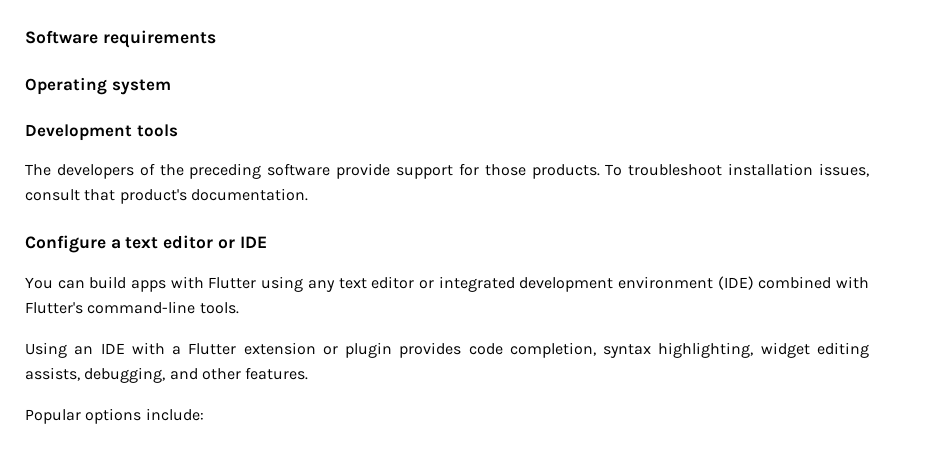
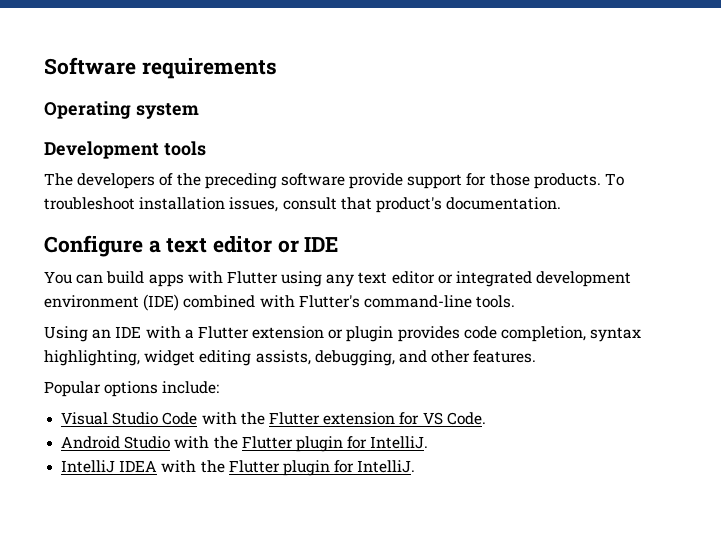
(204, 414) none -> [61,412,486,425] [61,436,429,452] [61,460,416,476] // Visual Studio Code with the Flutter extension for VS Code. // Android Studio with the Flutter plugin for IntelliJ. // IntelliJ IDEA with the Flutter plugin for IntelliJ.

